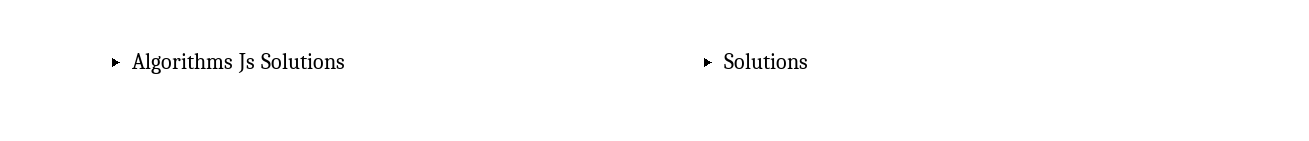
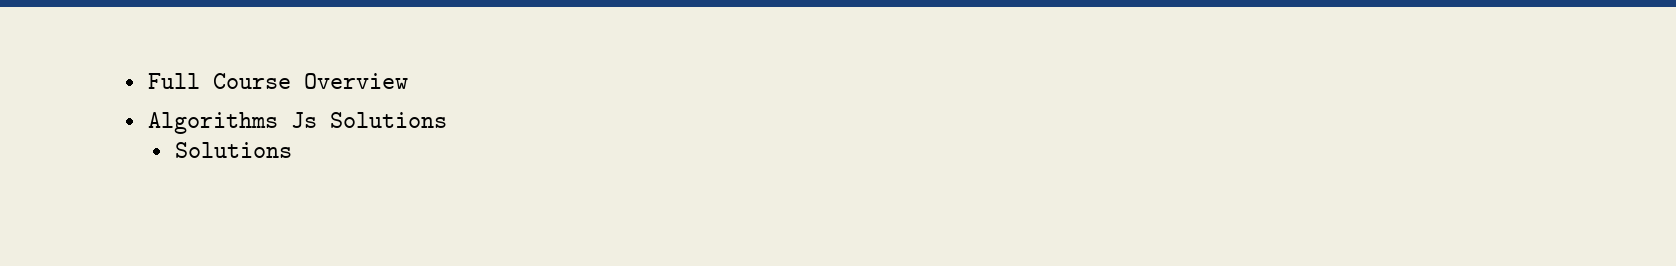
(132, 63) none -> [147,73,408,89] Full Course Overview //

